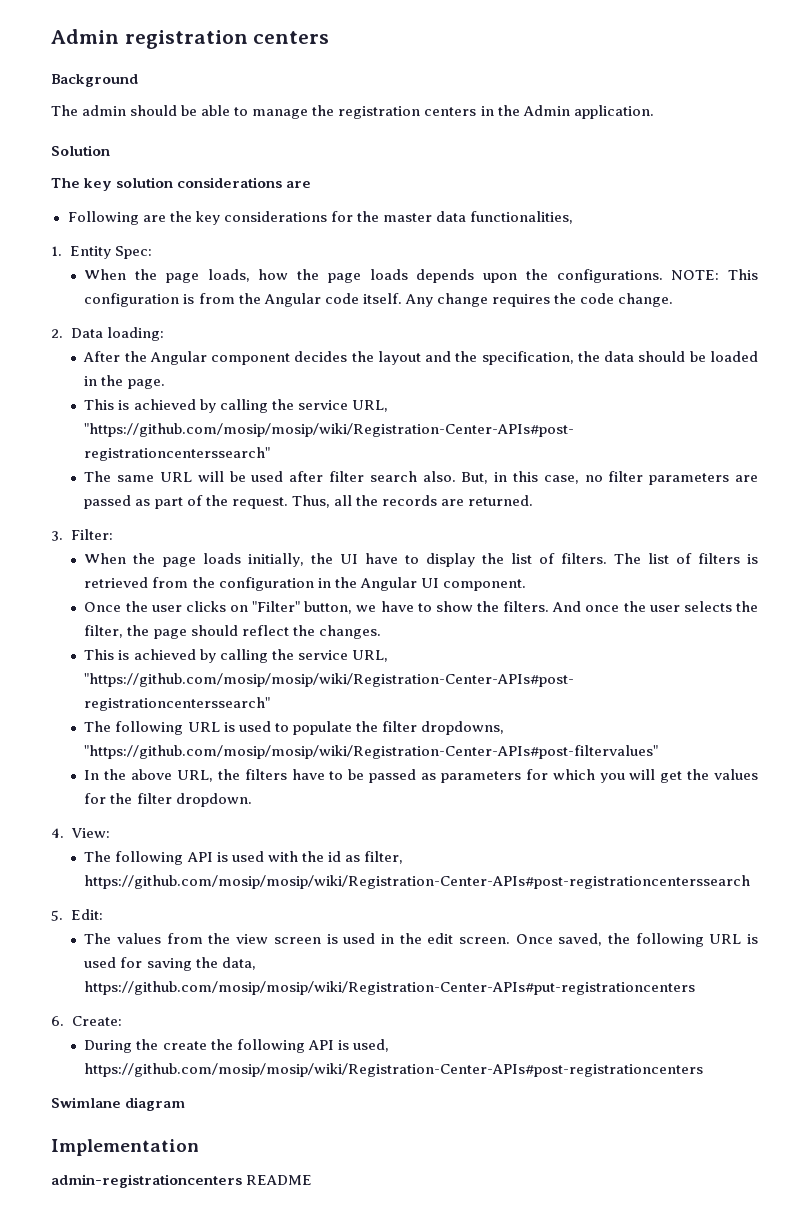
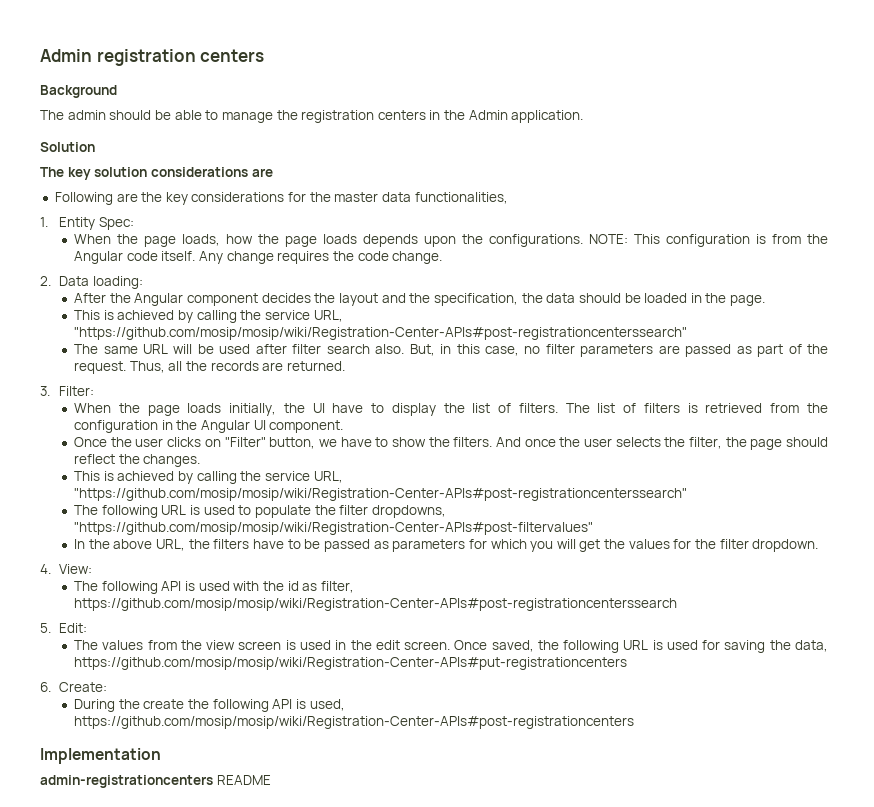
[51,1097,186,1111] // Swimlane diagram -> (635, 722) none

